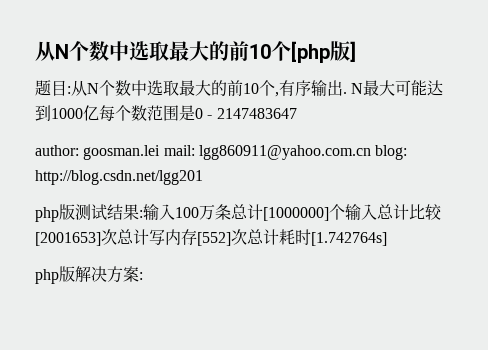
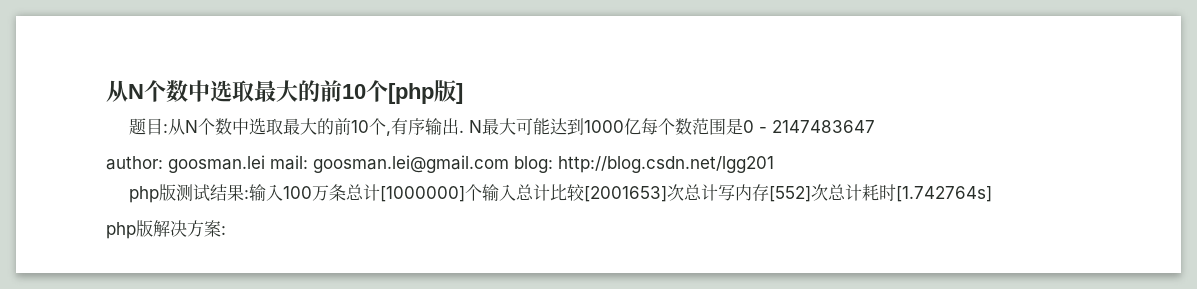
[198,145,371,160] lgg860911@yahoo.com.cn -> [313,155,509,173] goosman.lei@gmail.com

